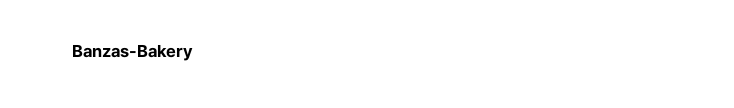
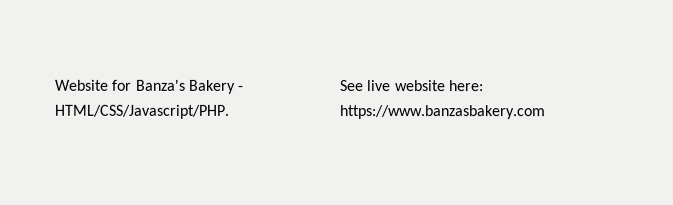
[72,44,193,61] Banzas-Bakery -> [55,79,245,94] [54,104,229,119] [340,80,484,92] [339,105,545,120] Website for Banza's Bakery - HTML/CSS/Javascript/PHP. // See live website here: https://www.banzasbakery.com

